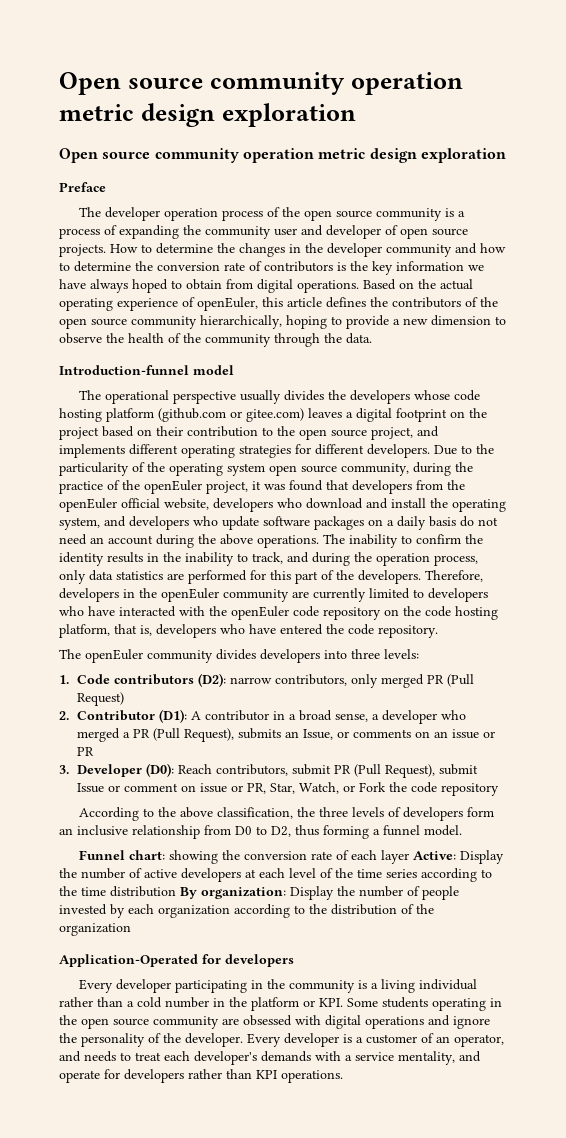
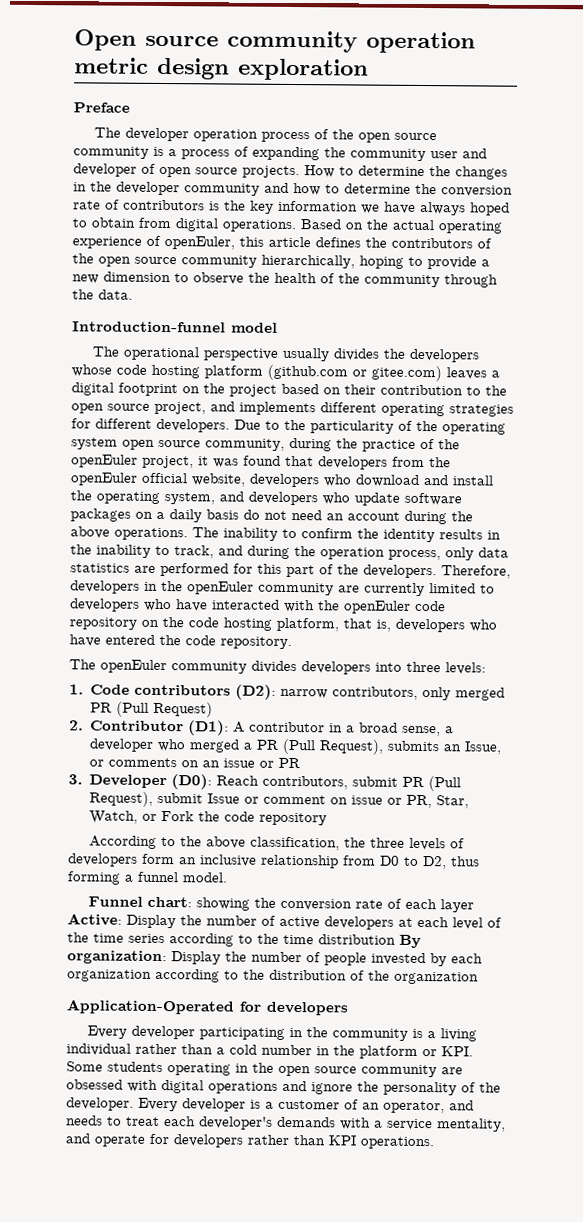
[59,72,463,95] [59,103,356,127] [59,148,506,163] Open source community operation metric design exploration // Open source community operation metric design exploration -> [74,29,476,54] [74,57,369,81] Open source community operation metric design exploration

